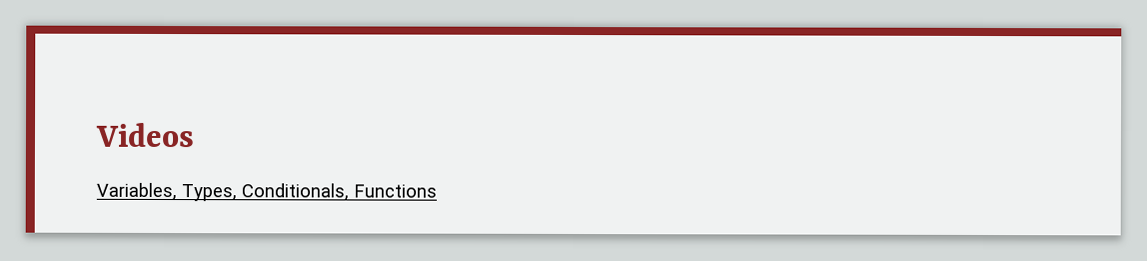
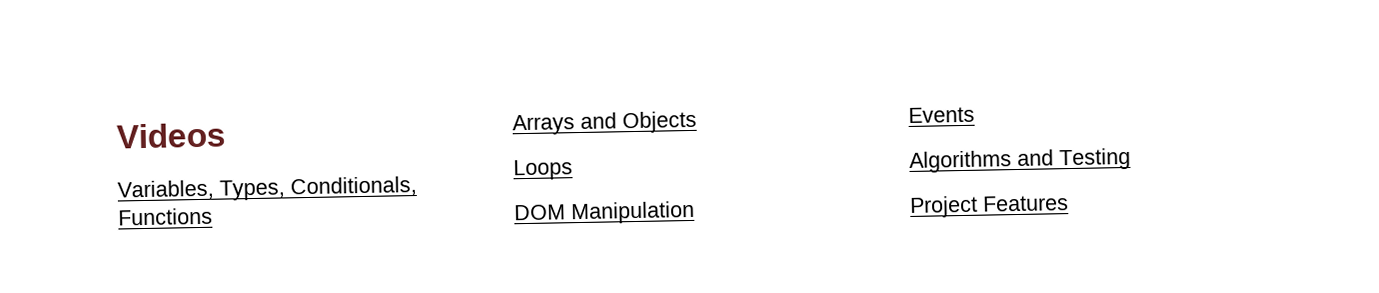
(437, 191) none -> [512,110,697,136] [513,159,573,181] [514,200,695,225] [908,106,975,123] [909,147,1131,173] [909,195,1069,218] // Arrays and Objects // Loops // DOM Manipulation // Events // Algorithms and Testing // Project Features

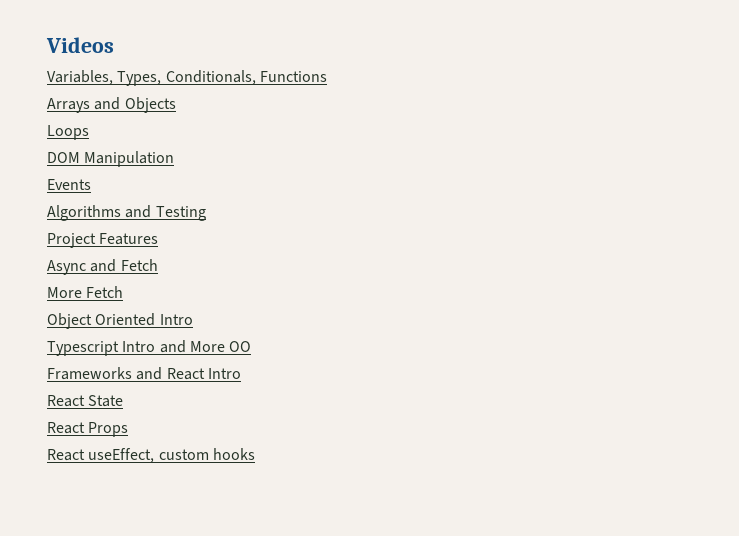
(1069, 203) none -> [47,259,158,275] [47,286,124,298] [47,313,193,329] [47,340,252,356] [47,367,241,380] [47,395,124,407] [47,422,129,437] [47,448,255,463] // Async and Fetch // More Fetch // Object Oriented Intro // Typescript Intro and More OO // Frameworks and React Intro // React State // React Props // React useEffect, custom hooks

